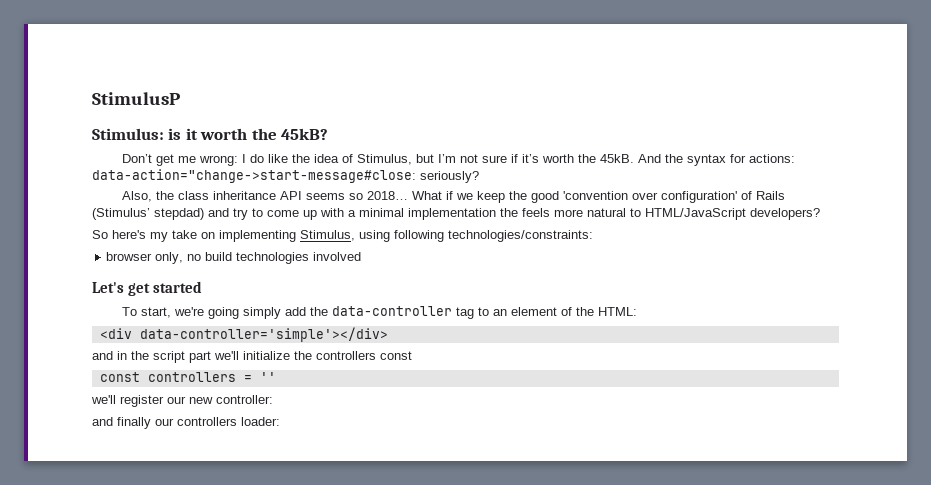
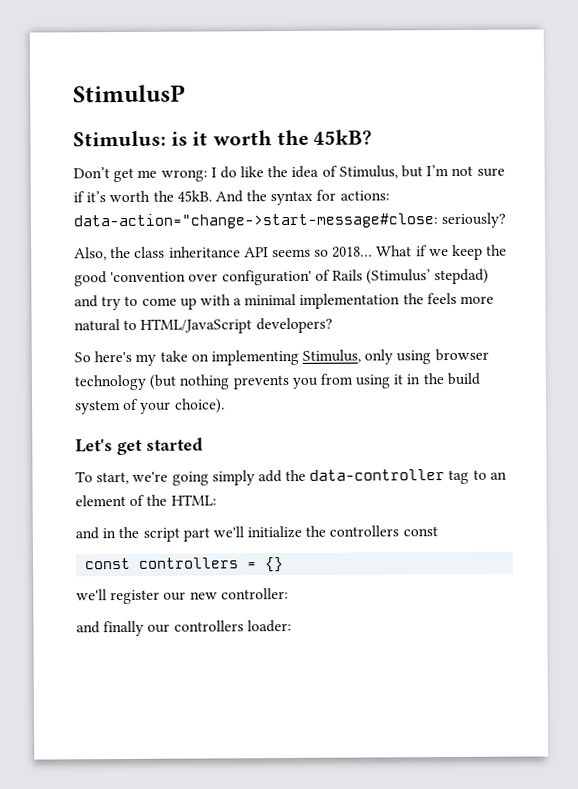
[359,230,593,242] [106,252,362,264] using following technologies/constraints: // browser only, no build technologies involved -> [364,348,489,365] [74,372,480,391] [75,398,225,415] only using browser technology (but nothing prevents you from using it in the build system of your choice).
[99,327,388,342] // <div data-controller='simple'></div> -> (217, 500) none
[259,372,276,382] '' -> [264,557,285,573] {}

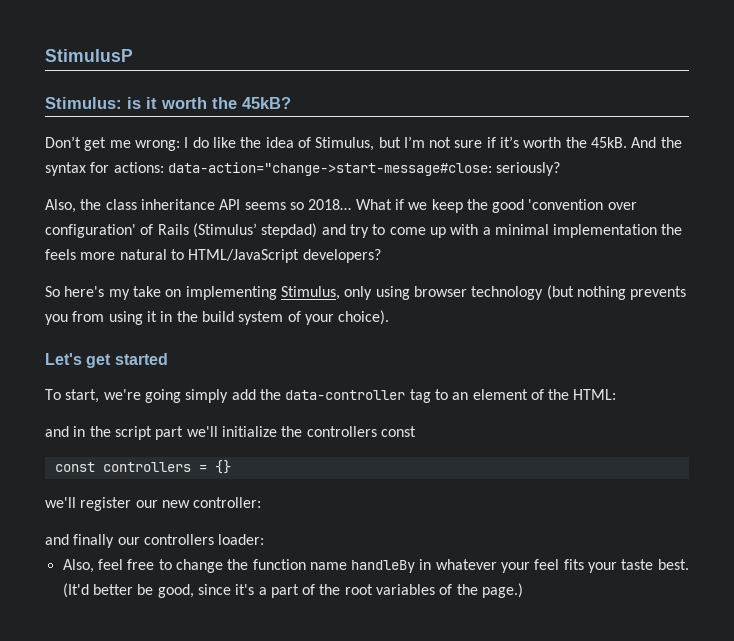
(292, 626) none -> [62,559,689,573] [62,583,524,598] // Also, feel free to change the function name handleBy in whatever your feel fits your taste best. (It'd better be good, since it's a part of the root variables of the page.)

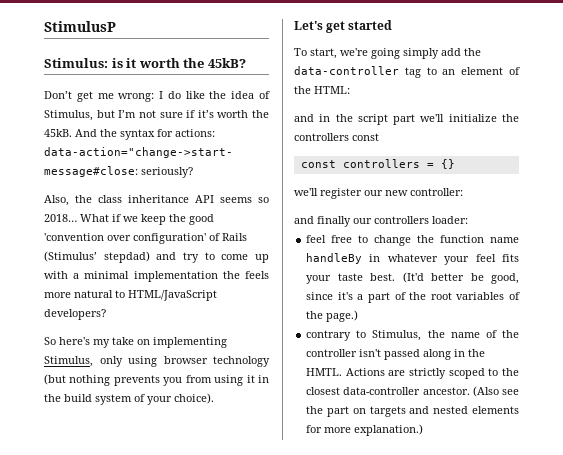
[62,559,94,573] Also, -> (468, 220) none
(524, 590) none -> [306,330,519,341] [306,349,486,360] [306,368,519,379] [306,386,519,397] [306,406,519,417] [306,424,424,436] // contrary to Stimulus, the name of the controller isn't passed along in the HMTL. Actions are strictly scoped to the closest data-controller ancestor. (Also see the part on targets and nested elements for more explanation.)

